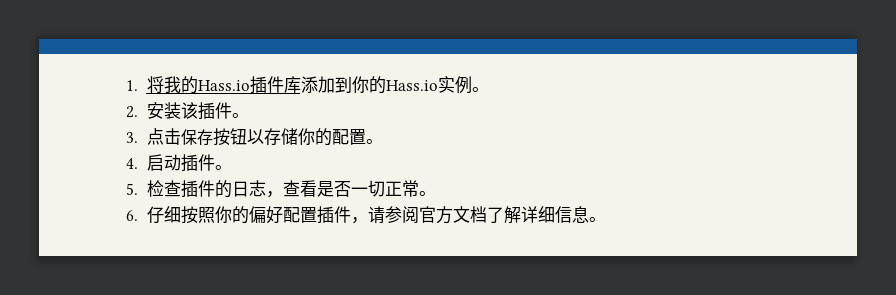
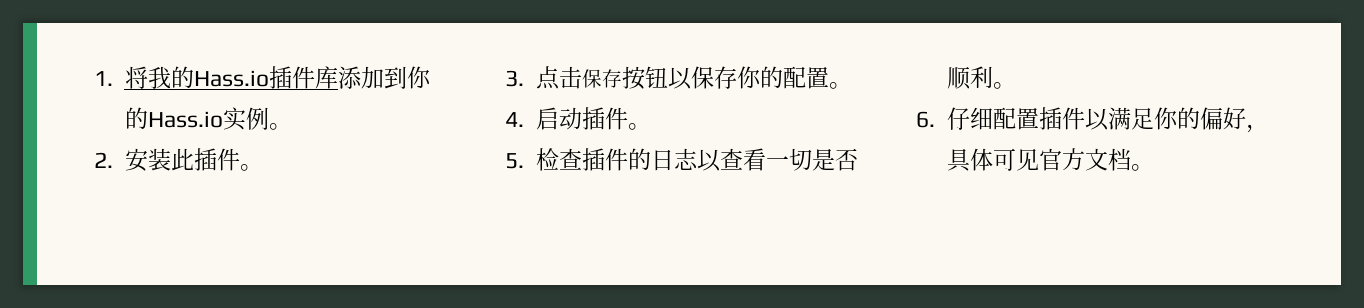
[180,102,198,119] 该 -> [170,148,194,171] 此
[263,128,298,145] 存储 -> [690,66,737,89] 保存
[265,180,436,198] [126,206,589,224] ，查看是否一切正常。 // 6.仔细按照你的偏好配置插件，请参阅官方文档了解详细信息 -> [696,148,858,172] [946,66,1016,90] [916,107,1269,133] [946,148,1131,172] 以查看一切是否顺利。 // 6.仔细配置插件以满足你的偏好，具体可见官方文档

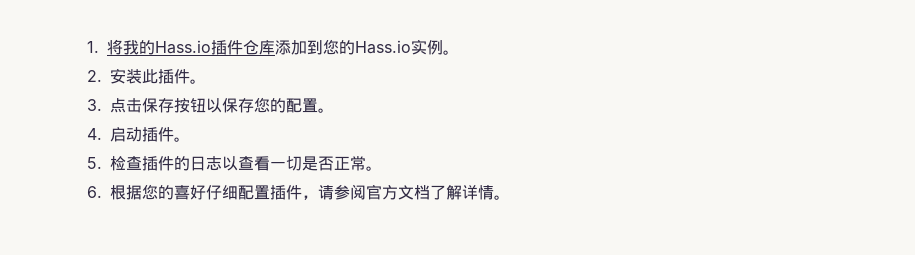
(315, 77) none -> [243,40,259,55] 仓
[406,66,431,89] 你 -> [323,39,339,55] 您
[736,66,761,89] 你 -> [254,97,270,113] 您
[946,66,993,90] 顺利 -> [334,156,366,171] 正常
[946,107,1269,133] [946,148,1131,172] 仔细配置插件以满足你的偏好，具体可见官方文档 -> [110,184,494,200] 根据您的喜好仔细配置插件，请参阅官方文档了解详情

